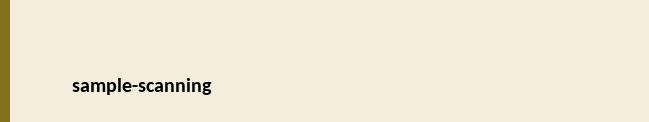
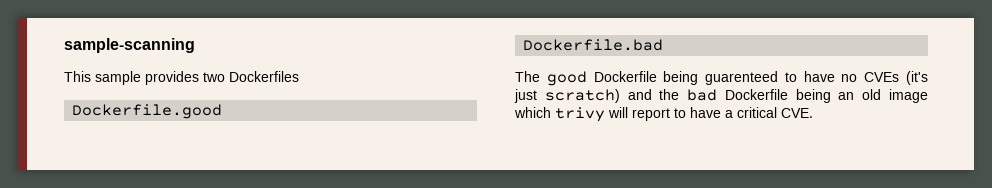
(212, 86) none -> [64,71,299,85] [72,104,223,119] [523,39,664,51] [515,71,928,86] [514,89,928,103] [514,107,813,122] // This sample provides two Dockerfiles // Dockerfile.good // Dockerfile.bad // The good Dockerfile being guarenteed to have no CVEs (it's just scratch) and the bad Dockerfile being an old image which trivy will report to have a critical CVE.

